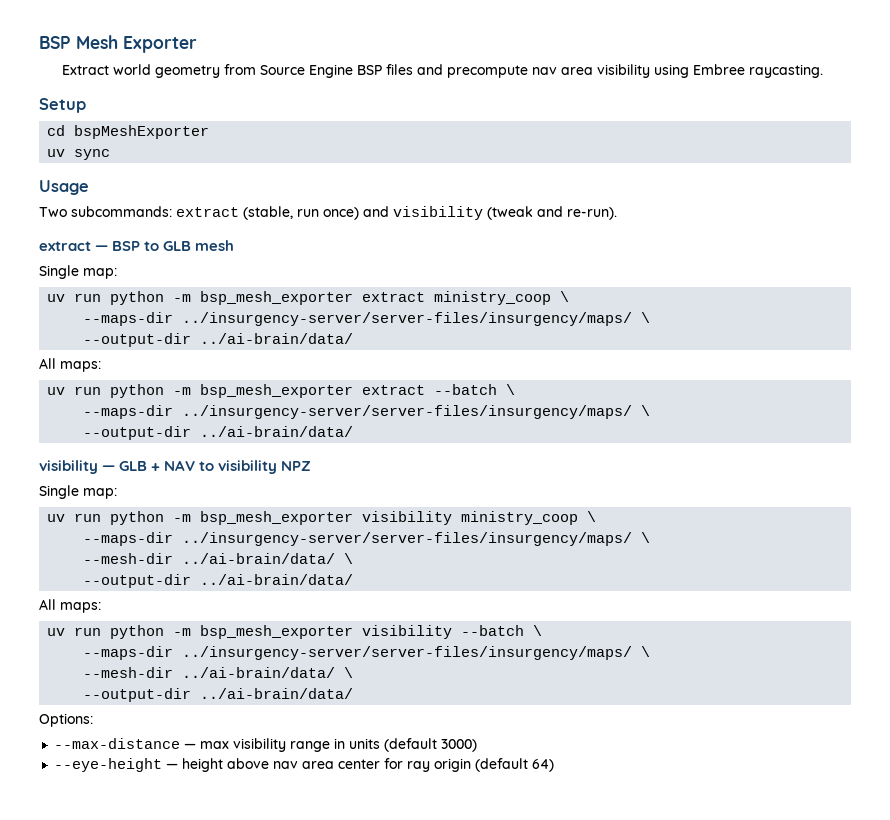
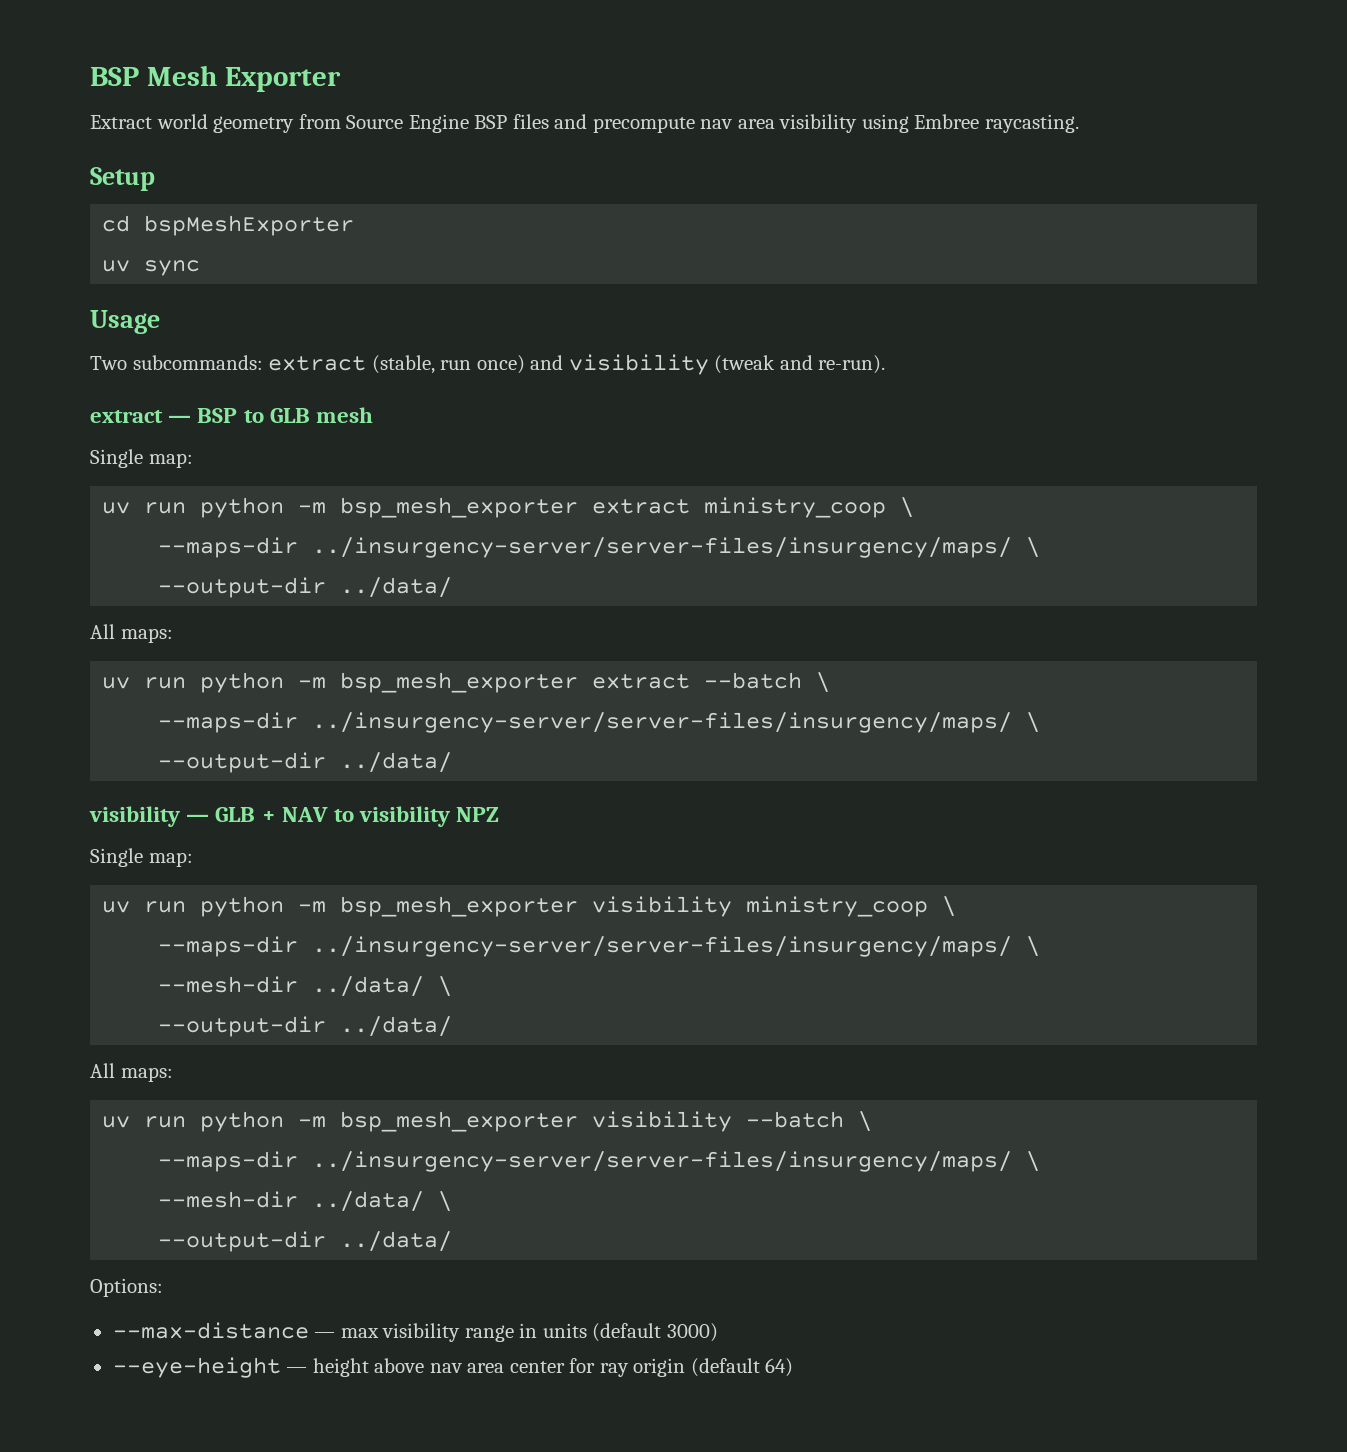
[200,333,354,344] ../ai-brain/data/ -> [340,577,453,598] ../data/
[200,426,354,437] ../ai-brain/data/ -> [340,752,453,773] ../data/
[182,553,354,564] [83,574,354,588] ../ai-brain/data/ \ // --output-dir ../ai-brain/data/ -> [312,976,453,997] [158,1016,453,1037] ../data/ \ // --output-dir ../data/
[182,667,354,678] [83,688,354,702] ../ai-brain/data/ \ // --output-dir ../ai-brain/data/ -> [312,1191,453,1212] [158,1231,453,1252] ../data/ \ // --output-dir ../data/

